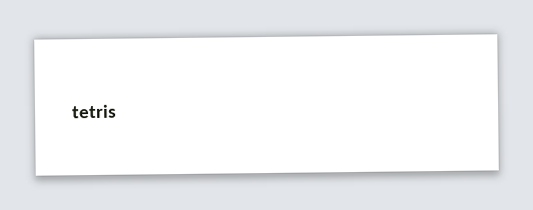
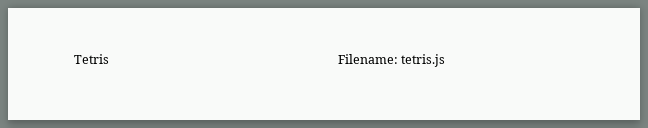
[71,104,117,119] tetris -> [74,54,109,64] [338,54,446,67] Tetris // Filename: tetris.js

